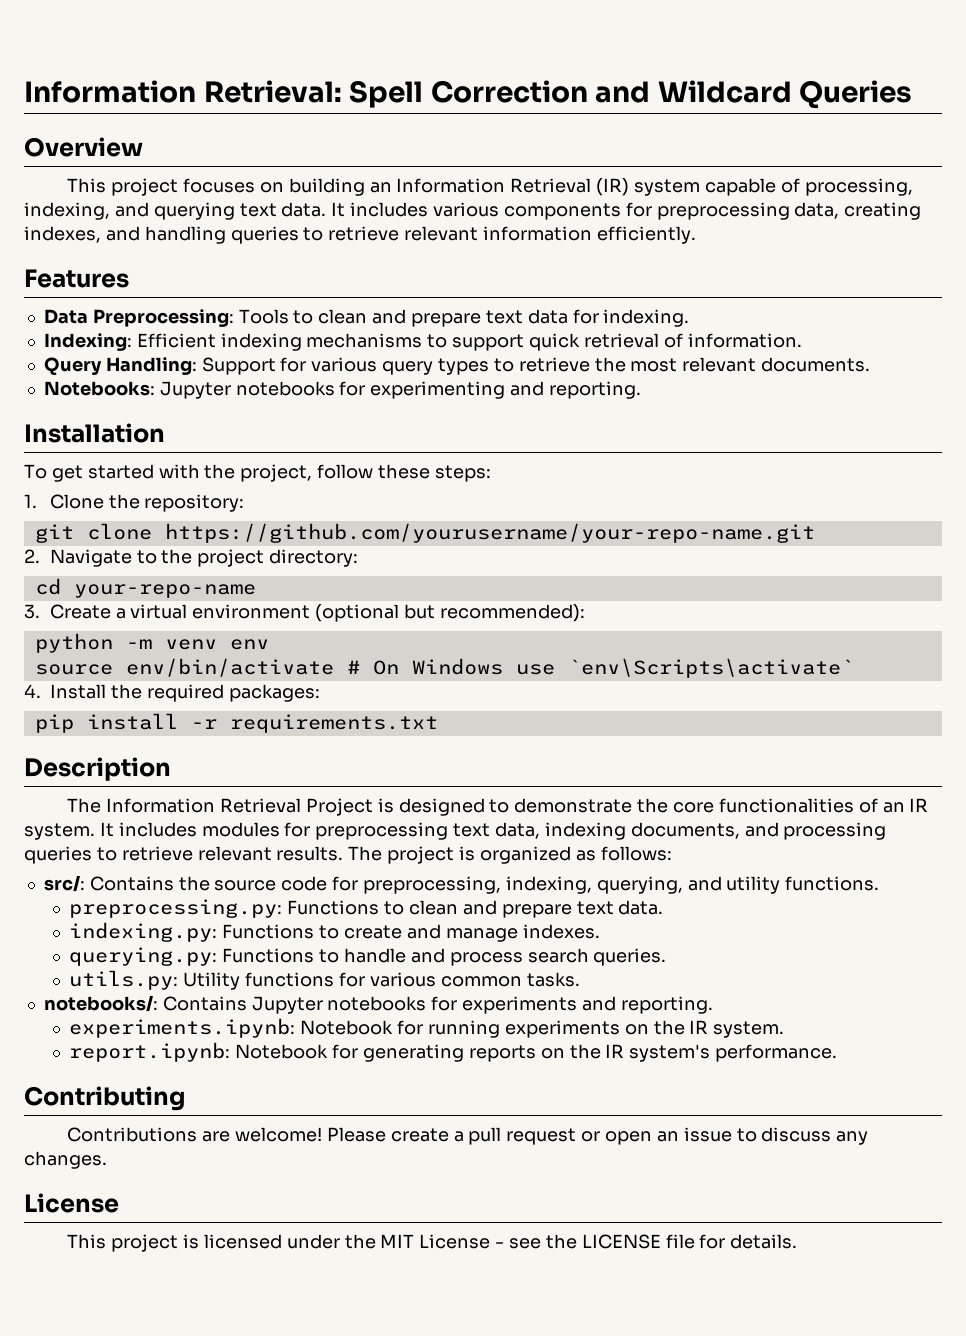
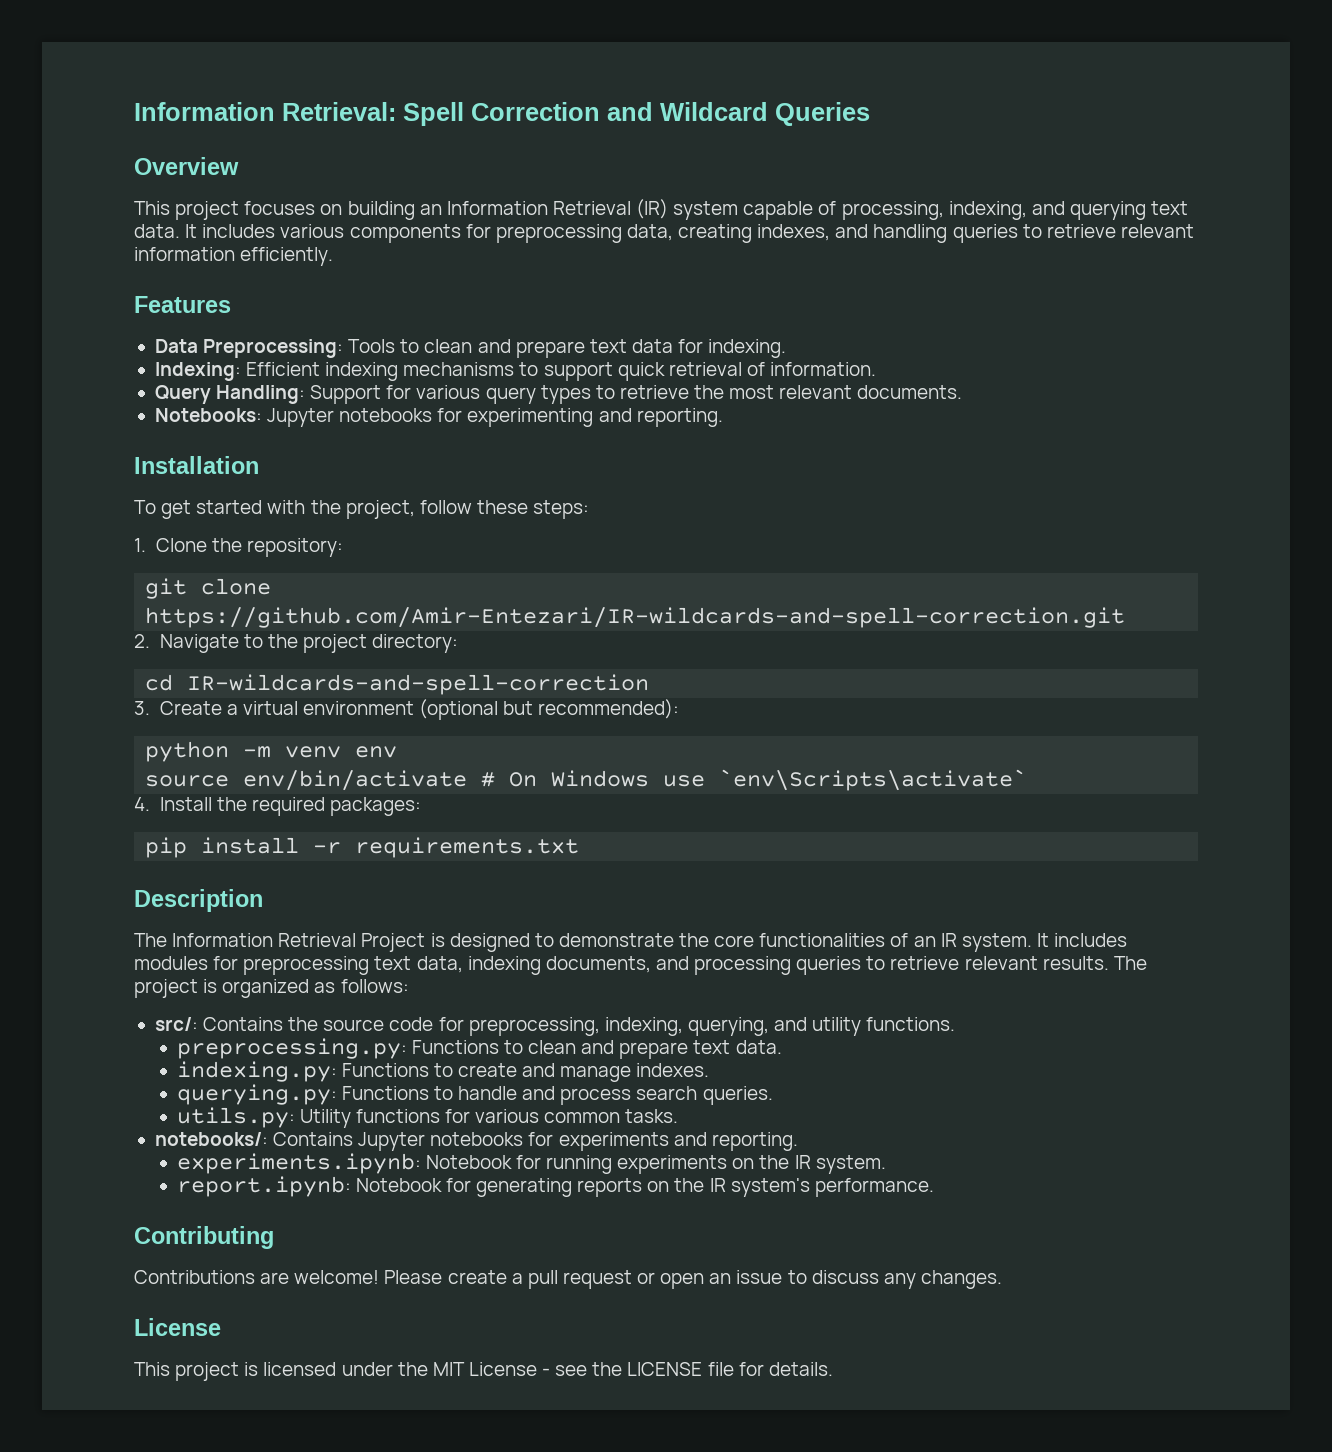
[164,523,815,543] https://github.com/yourusername/your-repo-name.git -> [145,607,1126,628] https://github.com/Amir-Entezari/IR-wildcards-and-spell-correction.git
[73,584,256,598] your-repo-name -> [187,674,650,695] IR-wildcards-and-spell-correction

